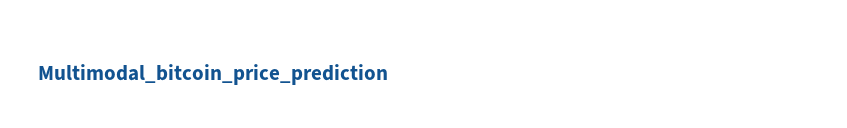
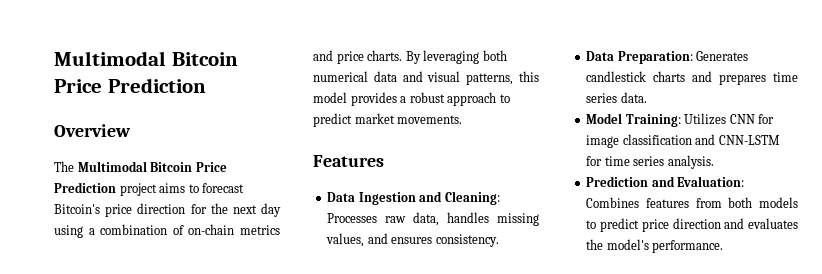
[38,64,388,85] Multimodal_bitcoin_price_prediction -> [54,51,238,66] [54,78,206,93] [54,124,131,137] [54,161,227,172] [54,182,245,196] [54,203,281,217] [54,224,280,238] [313,50,507,64] [313,71,539,85] [313,92,510,106] [313,113,463,127] [313,155,384,167] [327,191,500,205] [327,212,539,226] [326,233,499,247] [586,51,749,64] [586,71,798,85] [586,92,647,103] [586,113,775,127] [586,134,780,148] [586,155,714,169] [586,176,745,187] [586,197,798,208] [586,218,798,232] [586,239,724,253] Multimodal Bitcoin Price Prediction // Overview // The Multimodal Bitcoin Price Prediction project aims to forecast Bitcoin's price direction for the next day using a combination of on-chain metrics and price charts. By leveraging both numerical data and visual patterns, this model provides a robust approach to predict market movements. // Features // Data Ingestion and Cleaning: Processes raw data, handles missing values, and ensures consistency. // Data Preparation: Generates candlestick charts and prepares time series data. // Model Training: Utilizes CNN for image classification and CNN-LSTM for time series analysis. // Prediction and Evaluation: Combines features from both models to predict price direction and evaluates the model's performance.

